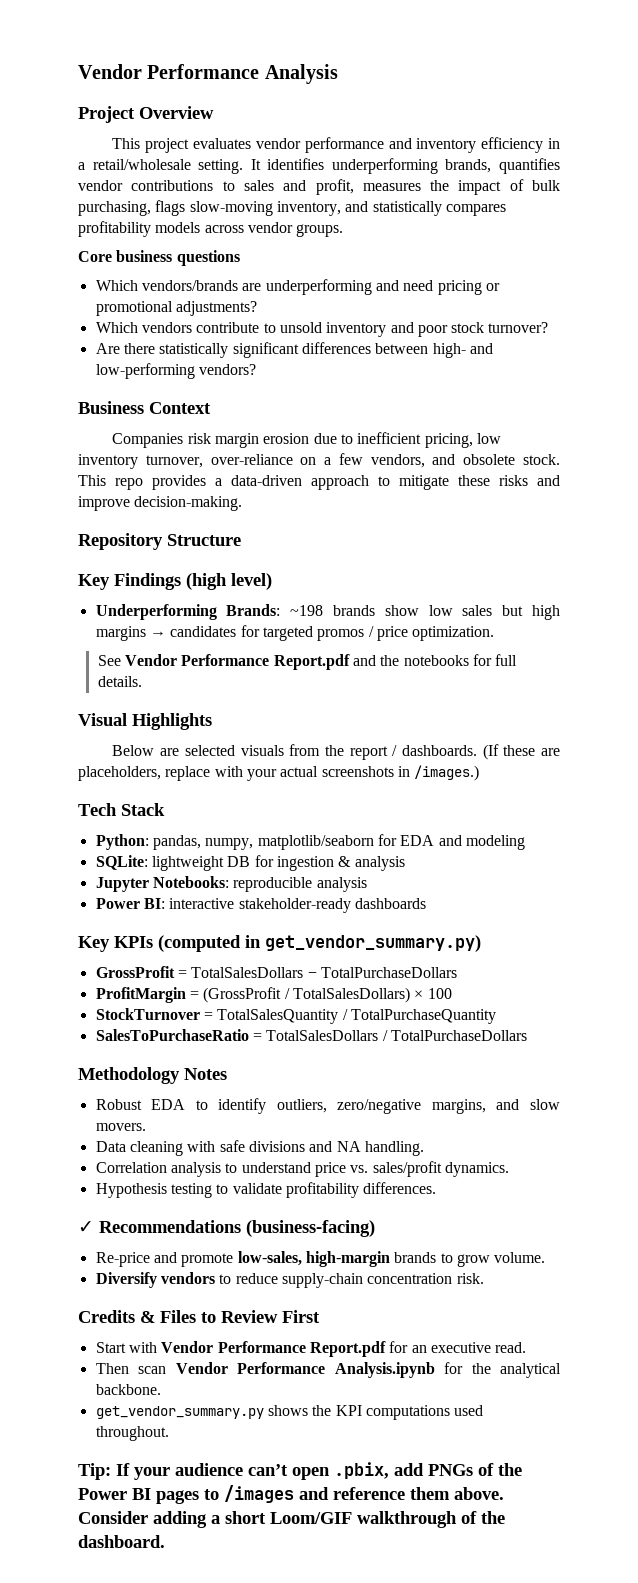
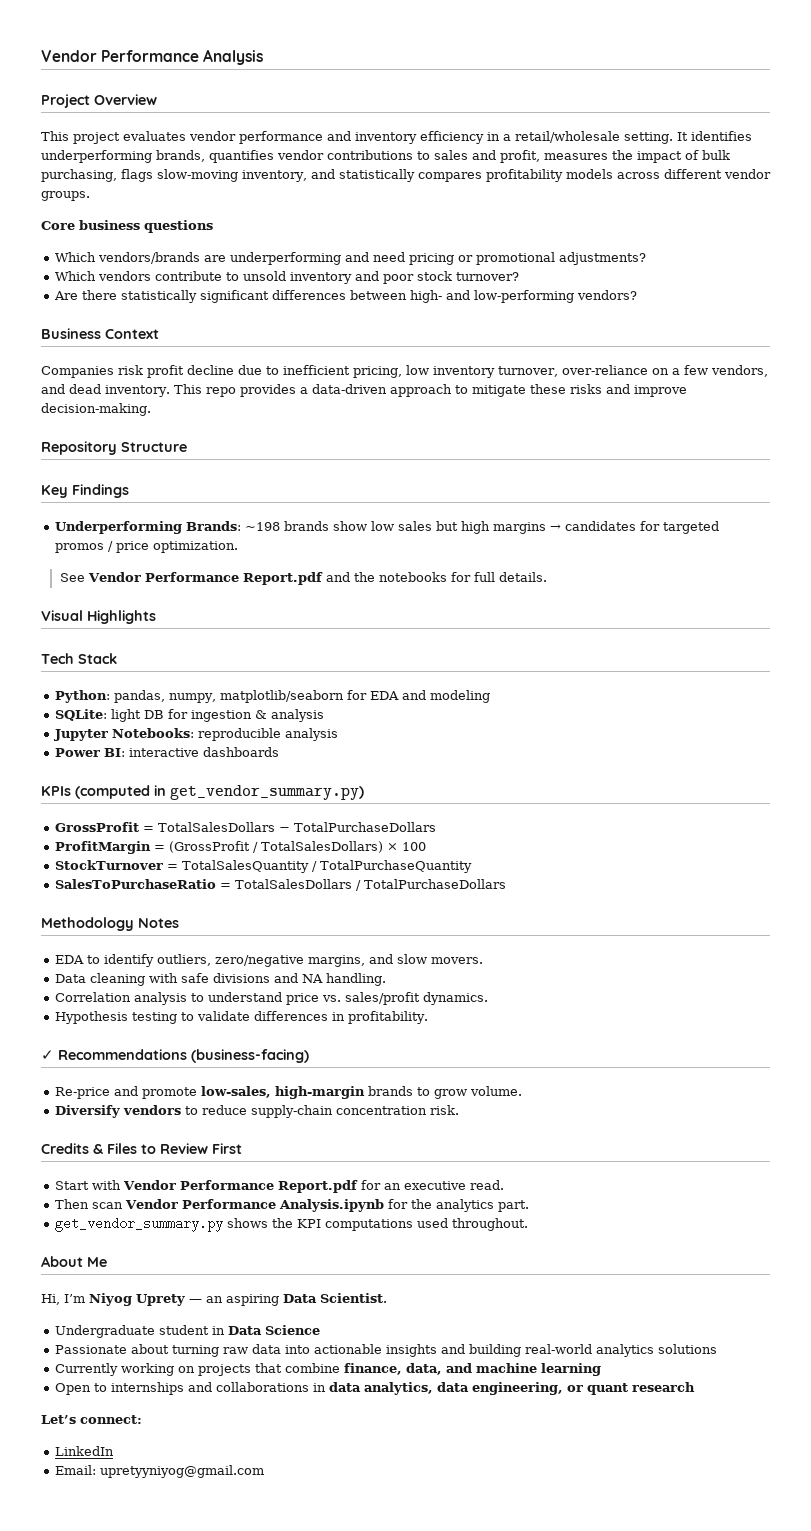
(244, 229) none -> [663,169,722,179] different
[215,433,310,448] margin erosion -> [147,365,234,378] profit decline
[463,454,560,465] obsolete stock. -> [69,384,170,397] dead inventory.
[186,573,272,590] (high level) -> (129, 491) none
[112,744,561,760] [78,765,480,781] // Below are selected visuals from the report / dashboards. (If these are placeholders, replace with your actual screenshots in /images.) -> (156, 617) none
[151,856,224,871] lightweight -> [111,709,142,722] light
[238,898,351,913] stakeholder-ready -> (200, 752) none
[78,936,110,952] Key -> (280, 752) none
[95,1099,142,1110] Robust -> (179, 923) none
[285,1182,437,1198] profitability differences. -> [254,1011,429,1024] differences in profitability.
[499,1363,561,1378] [95,1384,161,1395] analytical backbone. -> [436,1199,530,1212] analytics part.
[78,1462,522,1480] [78,1485,504,1504] [78,1511,505,1528] [78,1535,165,1548] Tip: If your audience can’t open .pbix, add PNGs of the Power BI pages to /images and reference them above. Consider adding a short Loom/GIF walkthrough of the dashboard. -> [41,1256,107,1267] [41,1293,387,1306] [55,1325,321,1338] [55,1344,718,1357] [55,1363,602,1376] [55,1382,696,1395] [41,1415,142,1424] [55,1446,115,1456] [55,1465,265,1478] About Me // Hi, I’m Niyog Uprety — an aspiring Data Scientist. // Undergraduate student in Data Science // Passionate about turning raw data into actionable insights and building real-world analytics solutions // Currently working on projects that combine finance, data, and machine learning // Open to internships and collaborations in data analytics, data engineering, or quant research // Let’s connect: // LinkedIn // Email: upretyyniyog@gmail.com

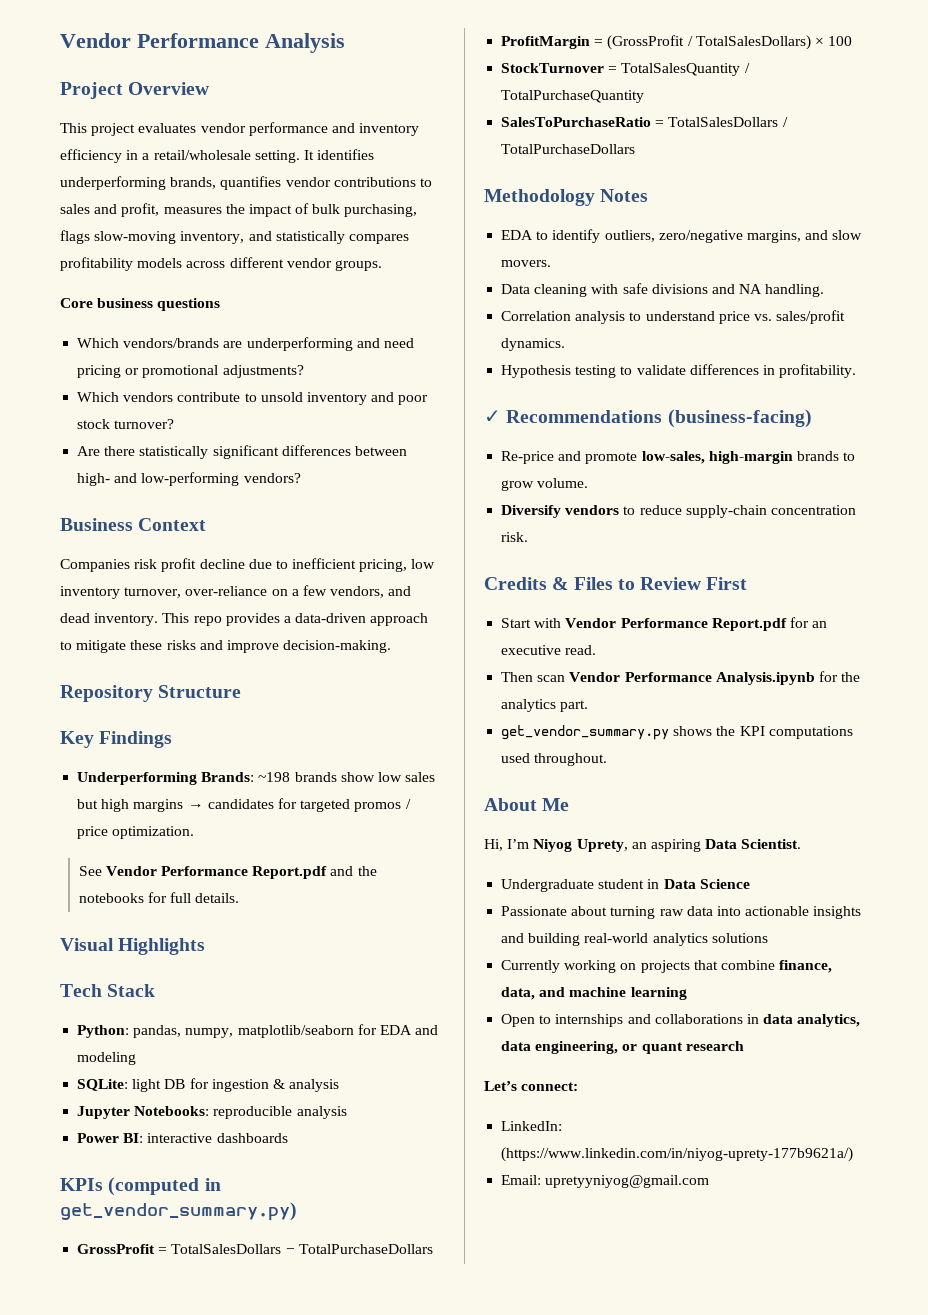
[136,1294,202,1306] Uprety — -> [576,839,628,852] Uprety,
[55,1446,115,1456] LinkedIn -> [501,1121,563,1131] [501,1147,854,1162] LinkedIn: (https://www.linkedin.com/in/niyog-uprety-177b9621a/)

